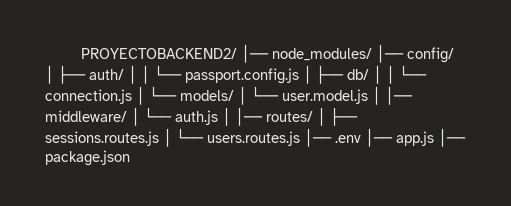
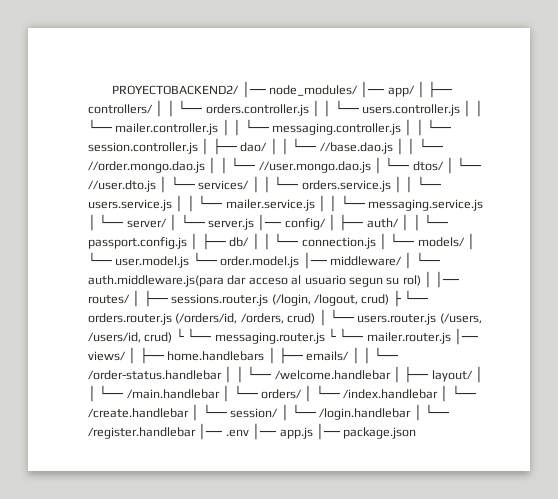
(405, 53) none -> [387,81,453,98] [88,100,483,117] [88,119,451,136] [88,138,443,155] [88,157,482,174] [88,176,441,193] [88,195,483,212] [88,214,282,231] app/ │ ├── controllers/ │ │ └── orders.controller.js │ │ └── users.controller.js │ │ └── mailer.controller.js │ │ └── messaging.controller.js │ │ └── session.controller.js │ ├── dao/ │ │ └── //base.dao.js │ │ └── //order.mongo.dao.js │ │ └── //user.mongo.dao.js │ └── dtos/ │ └── //user.dto.js │ └── services/ │ │ └── orders.service.js │ │ └── users.service.js │ │ └── mailer.service.js │ │ └── messaging.service.js │ └── server/ │ └── server.js │──
[372,86,381,105] │ -> [192,252,300,268] └── order.model.js
[175,110,218,125] auth.js -> [88,275,421,287] auth.middleware.js(para dar acceso al usuario segun su rol)
[45,128,300,147] sessions.routes.js │ └── users.routes.js -> [171,290,428,307] [88,309,482,326] [88,328,478,345] [88,347,399,364] [88,366,483,383] [88,385,476,402] [88,404,449,421] [88,427,196,439] sessions.router.js (/login, /logout, crud) ├ └── orders.router.js (/orders/id, /orders, crud) │ └── users.router.js (/users, /users/id, crud) └ └── messaging.router.js └ └── mailer.router.js │── views/ │ ├── home.handlebars │ ├── emails/ │ │ └── /order-status.handlebar │ │ └── /welcome.handlebar │ ├── layout/ │ │ └── /main.handlebar │ └── orders/ │ └── /index.handlebar │ └── /create.handlebar │ └── session/ │ └── /login.handlebar │ └── /register.handlebar

